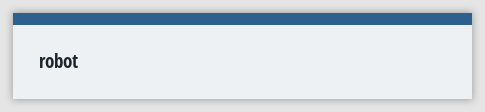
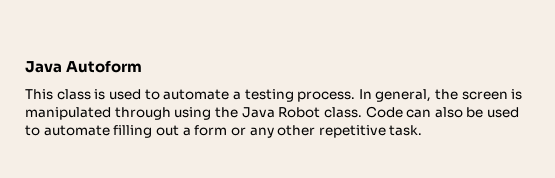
[39,53,78,68] robot -> [25,60,143,73] [25,89,523,102] [25,106,520,120] [25,125,423,138] Java Autoform // This class is used to automate a testing process. In general, the screen is manipulated through using the Java Robot class. Code can also be used to automate filling out a form or any other repetitive task.

